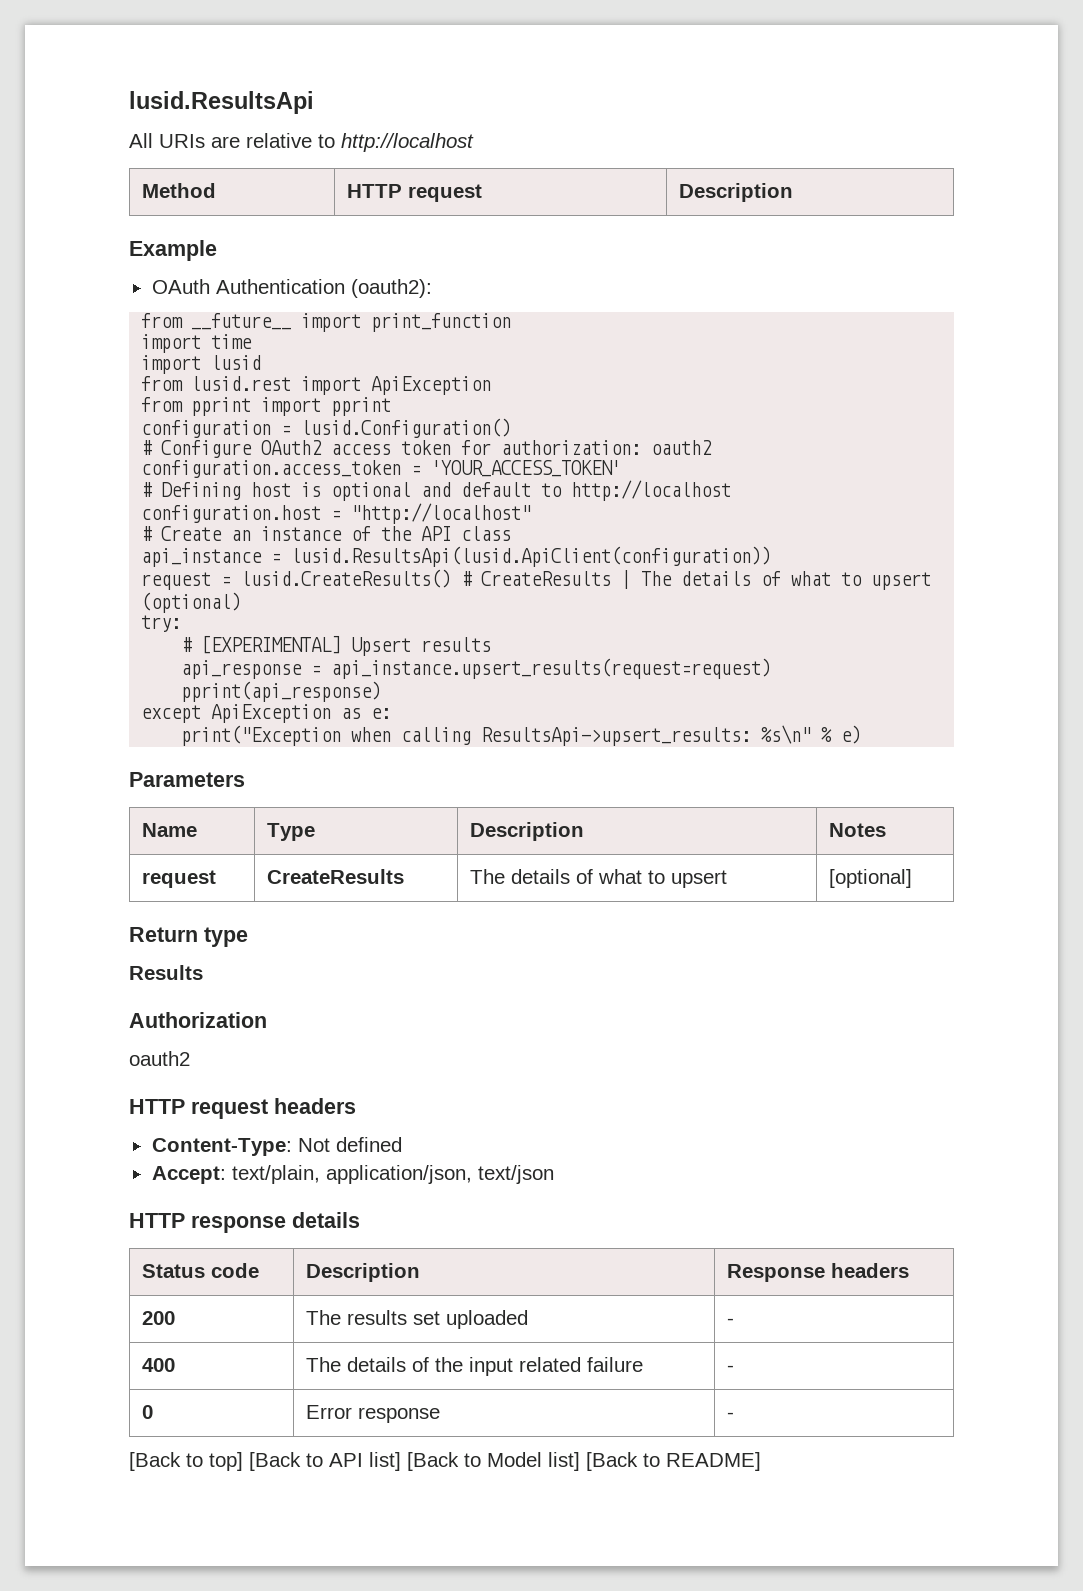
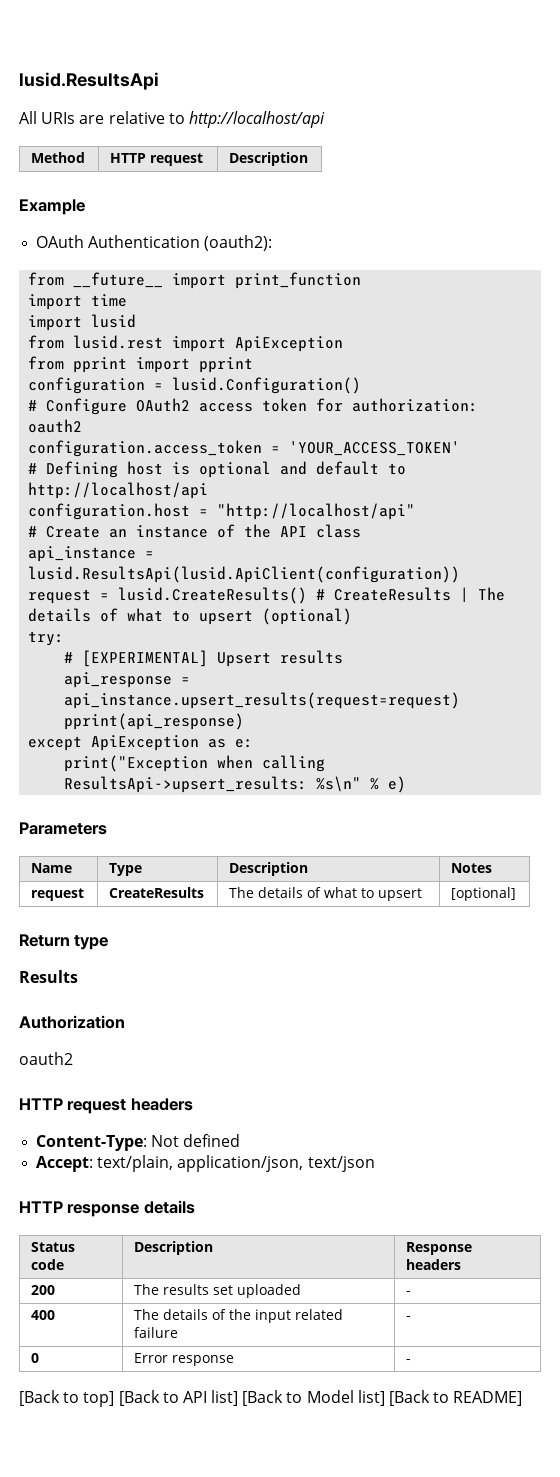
[341,133,474,152] http://localhost -> [188,111,325,128] http://localhost/api
[571,480,732,501] http://localhost -> [28,482,209,499] http://localhost/api
[351,503,532,524] "http://localhost" -> [217,503,416,520] "http://localhost/api"

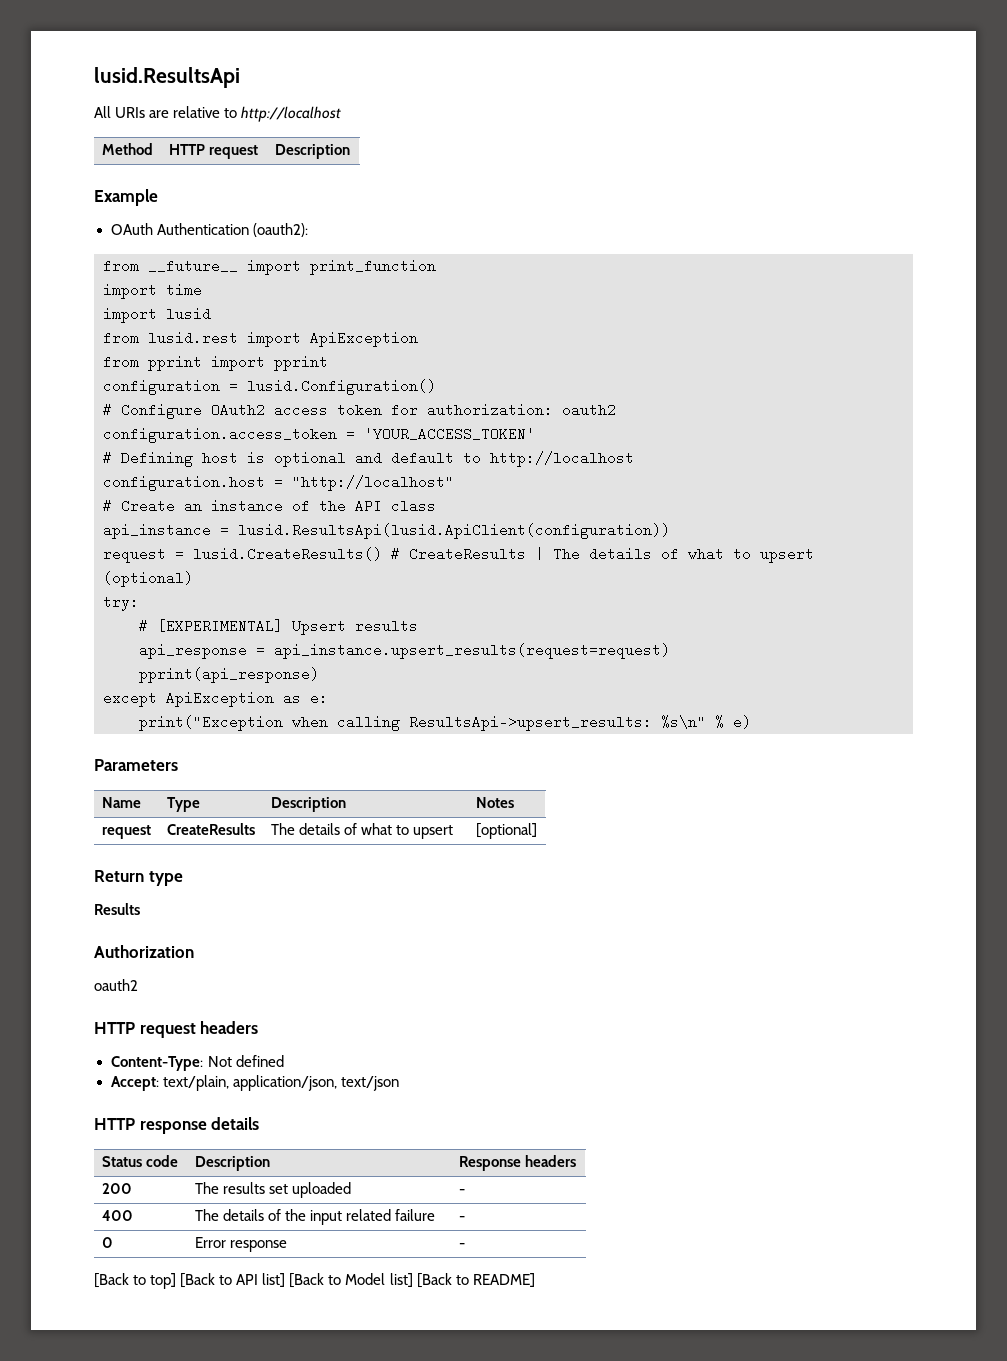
[188,111,325,128] http://localhost/api -> [241,106,342,122] http://localhost
[28,482,209,499] http://localhost/api -> [490,451,634,467] http://localhost
[217,503,416,520] "http://localhost/api" -> [292,475,454,491] "http://localhost"

